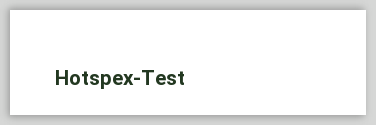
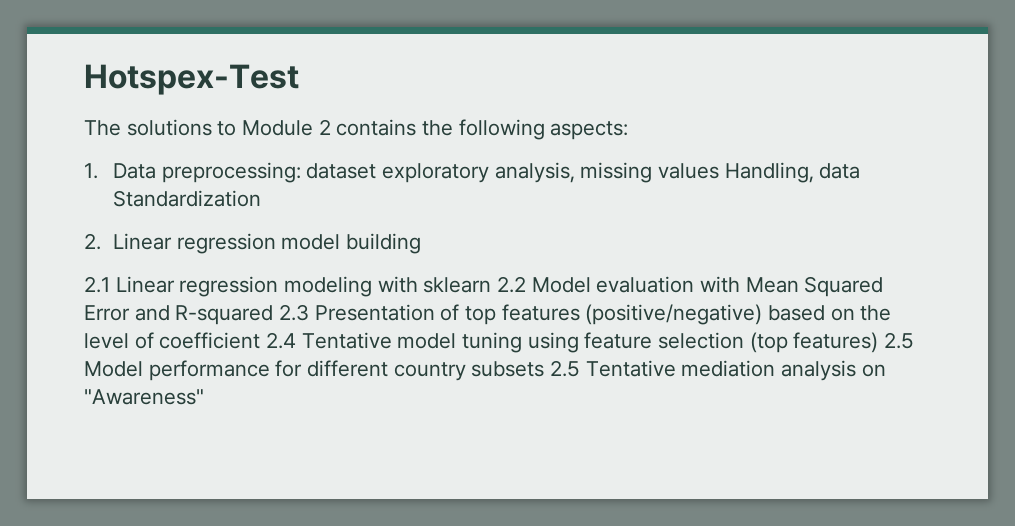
(185, 79) none -> [84,119,629,140] [84,162,861,183] [113,190,262,207] [84,233,422,254] [84,276,884,297] [84,304,892,325] [84,332,915,353] [84,360,886,381] [84,389,204,405] // The solutions to Module 2 contains the following aspects: // 1. Data preprocessing: dataset exploratory analysis, missing values Handling, data Standardization // 2. Linear regression model building // 2.1 Linear regression modeling with sklearn 2.2 Model evaluation with Mean Squared Error and R-squared 2.3 Presentation of top features (positive/negative) based on the level of coefficient 2.4 Tentative model tuning using feature selection (top features) 2.5 Model performance for different country subsets 2.5 Tentative mediation analysis on "Awareness"

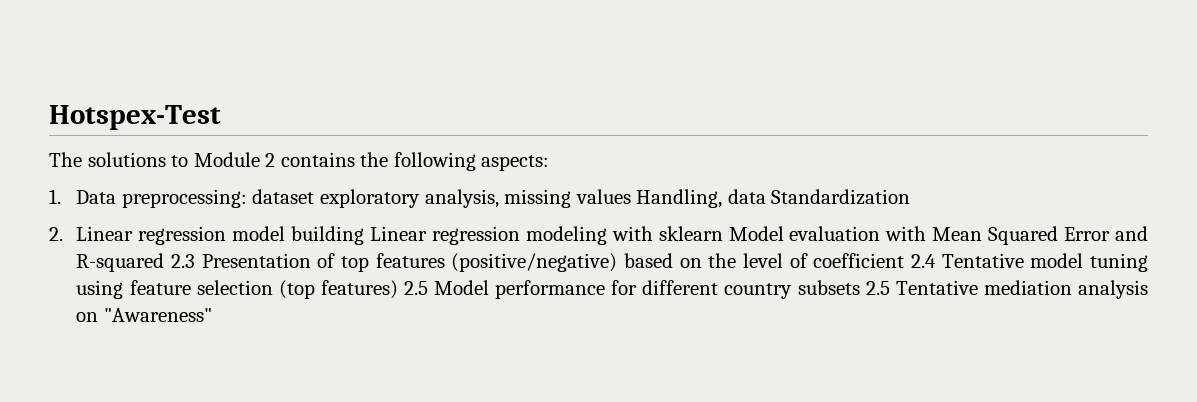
[84,276,110,293] // 2.1 -> (365, 235) none
[497,276,527,293] 2.2 -> (723, 233) none

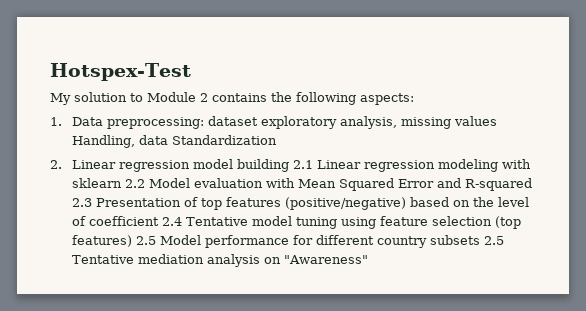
[49,152,166,167] The solutions -> [50,92,127,105] My solution
(365, 235) none -> [292,160,313,169] 2.1
(723, 233) none -> [124,179,145,188] 2.2

